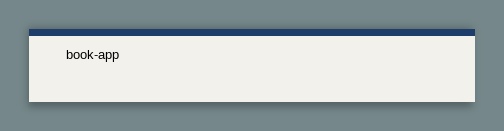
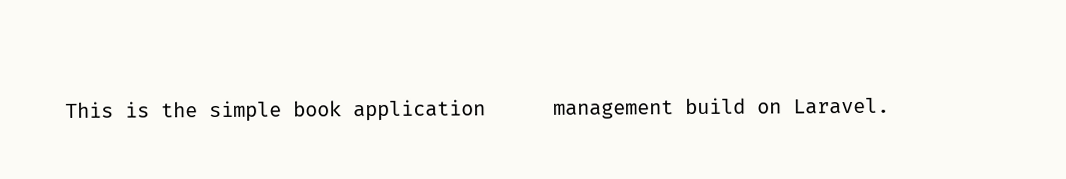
[66,50,119,62] book-app -> [65,97,890,123] This is the simple book application management build on Laravel.

